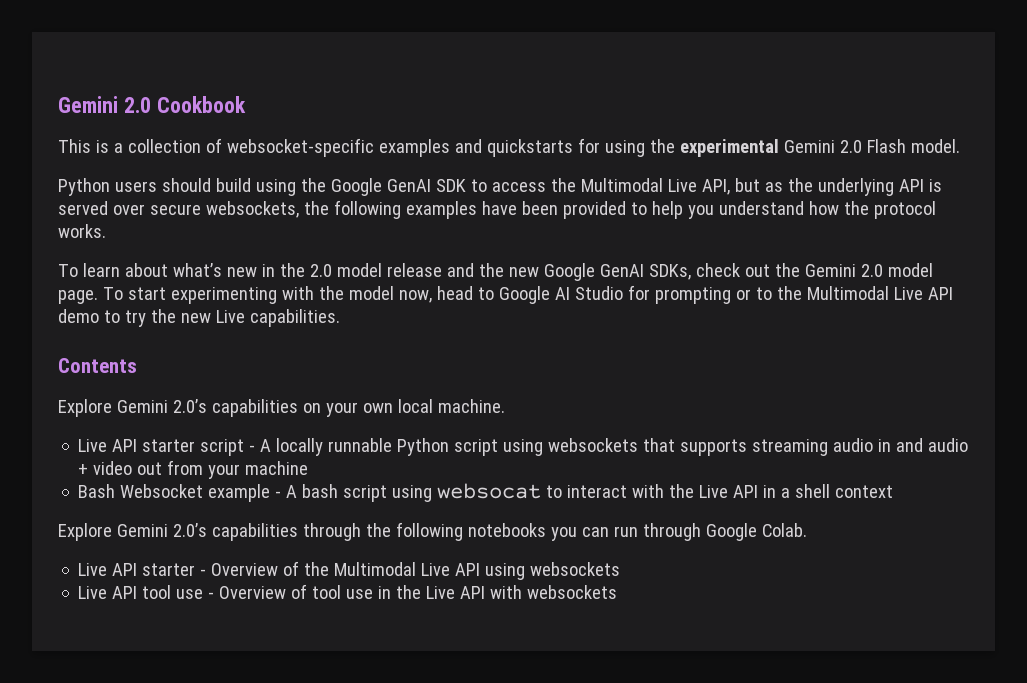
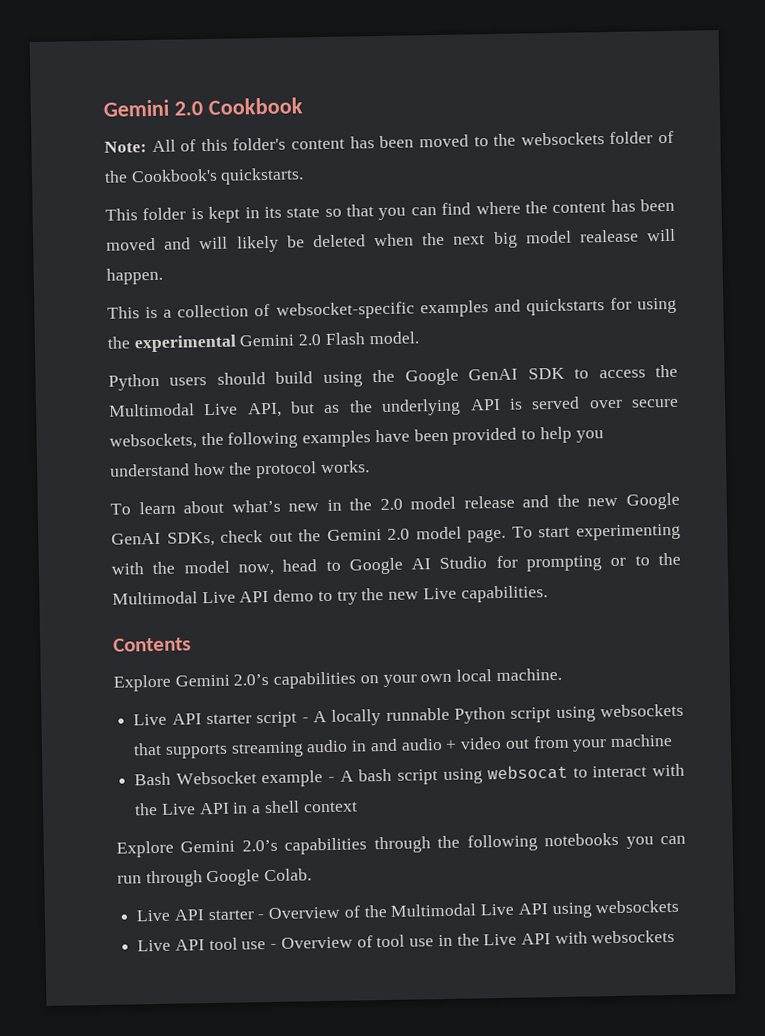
(246, 104) none -> [104,130,675,153] [104,167,305,185] [105,198,675,223] [106,228,676,253] [106,267,163,285] // Note: All of this folder's content has been moved to the websockets folder of the Cookbook's quickstarts. // This folder is kept in its state so that you can find where the content has been moved and will likely be deleted when the next big model realease will happen.

